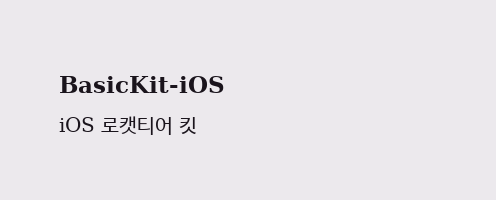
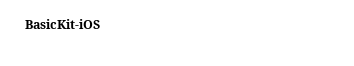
[59,116,197,135] // iOS 로캣티어 킷 -> (100, 24) none

